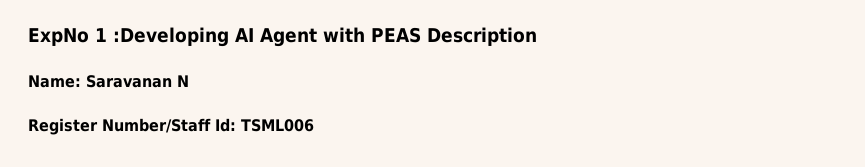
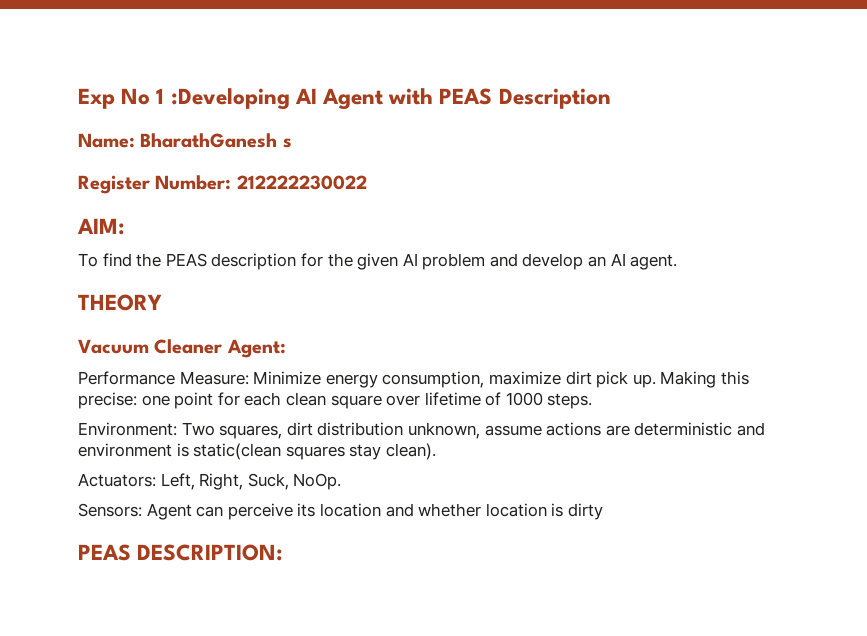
[28,28,89,46] ExpNo -> [78,88,151,109] Exp No
[86,75,189,88] Saravanan N -> [140,133,292,148] BharathGanesh s
[102,118,314,133] Number/Staff Id: TSML006 -> [155,175,367,190] [77,218,125,235] [78,253,678,270] [78,294,162,311] [78,339,286,358] [78,371,749,388] [78,392,593,409] [78,422,765,439] [78,443,436,460] [78,473,342,490] [78,503,603,520] [78,544,284,561] Number: 212222230022 // AIM: // To find the PEAS description for the given AI problem and develop an AI agent. // THEORY // Vacuum Cleaner Agent: // Performance Measure: Minimize energy consumption, maximize dirt pick up. Making this precise: one point for each clean square over lifetime of 1000 steps. // Environment: Two squares, dirt distribution unknown, assume actions are deterministic and environment is static(clean squares stay clean). // Actuators: Left, Right, Suck, NoOp. // Sensors: Agent can perceive its location and whether location is dirty // PEAS DESCRIPTION:

